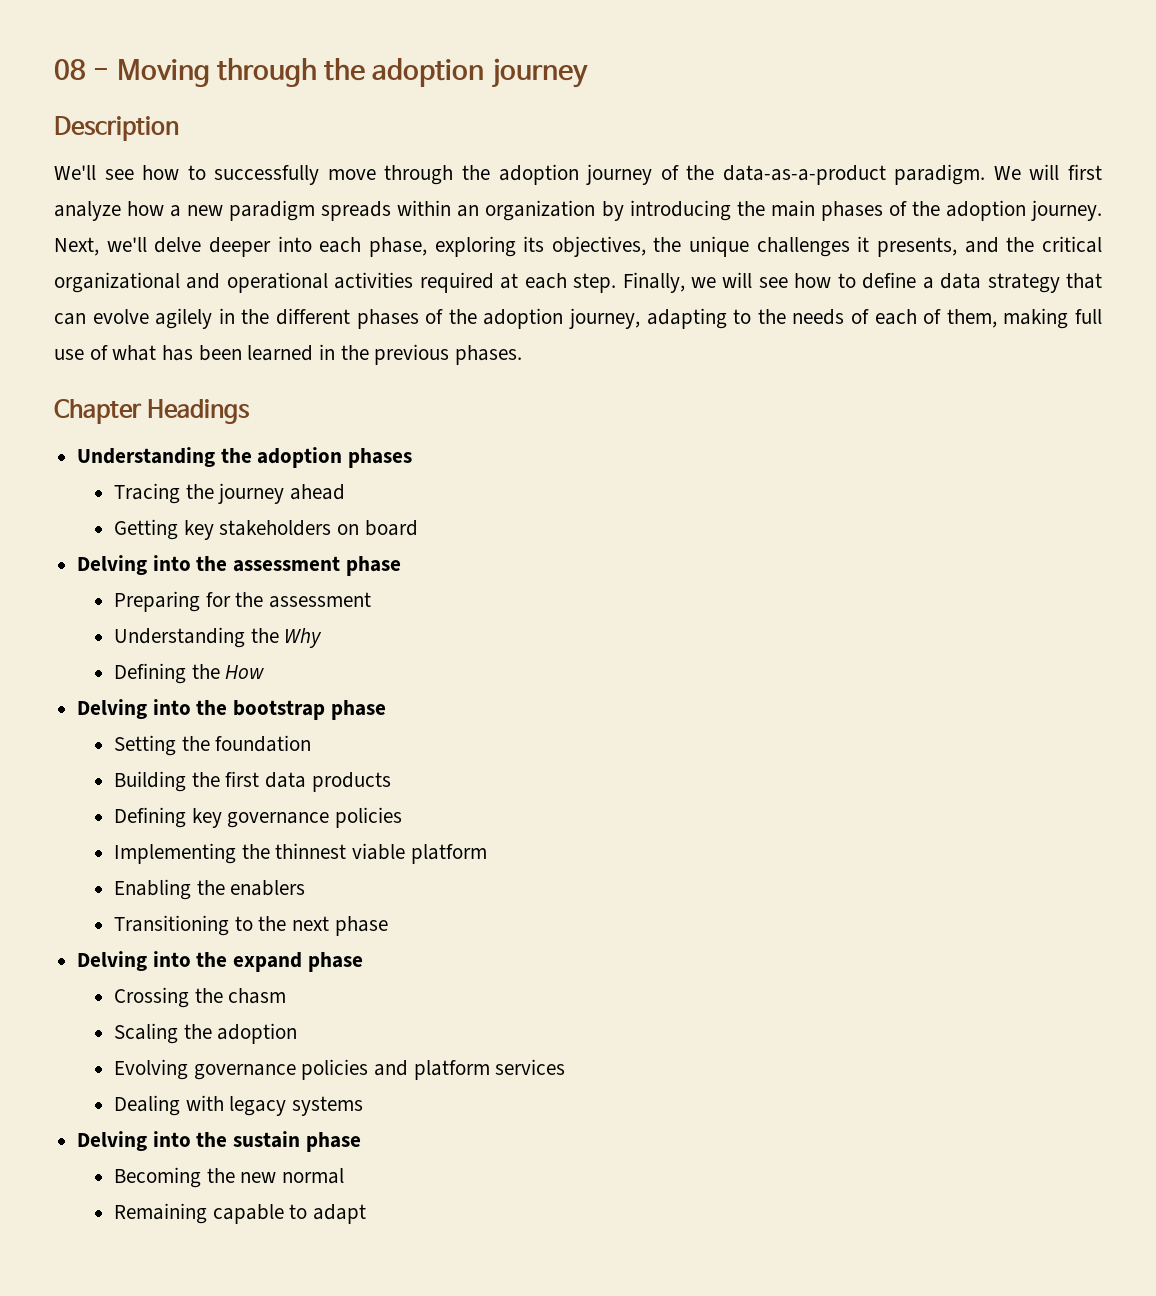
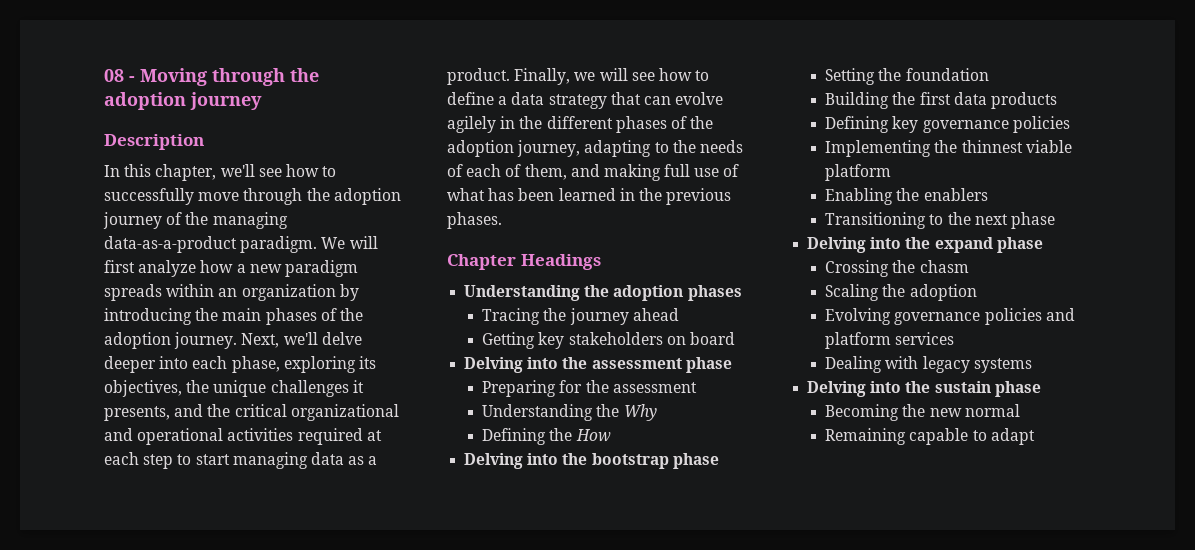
[54,165,96,180] We'll -> [104,164,255,181] In this chapter, we'll
(715, 172) none -> [212,212,288,229] managing
[573,273,617,293] step. -> [143,452,378,469] [447,68,510,85] step to start managing data as a product.
(997, 318) none -> [570,164,600,177] and

